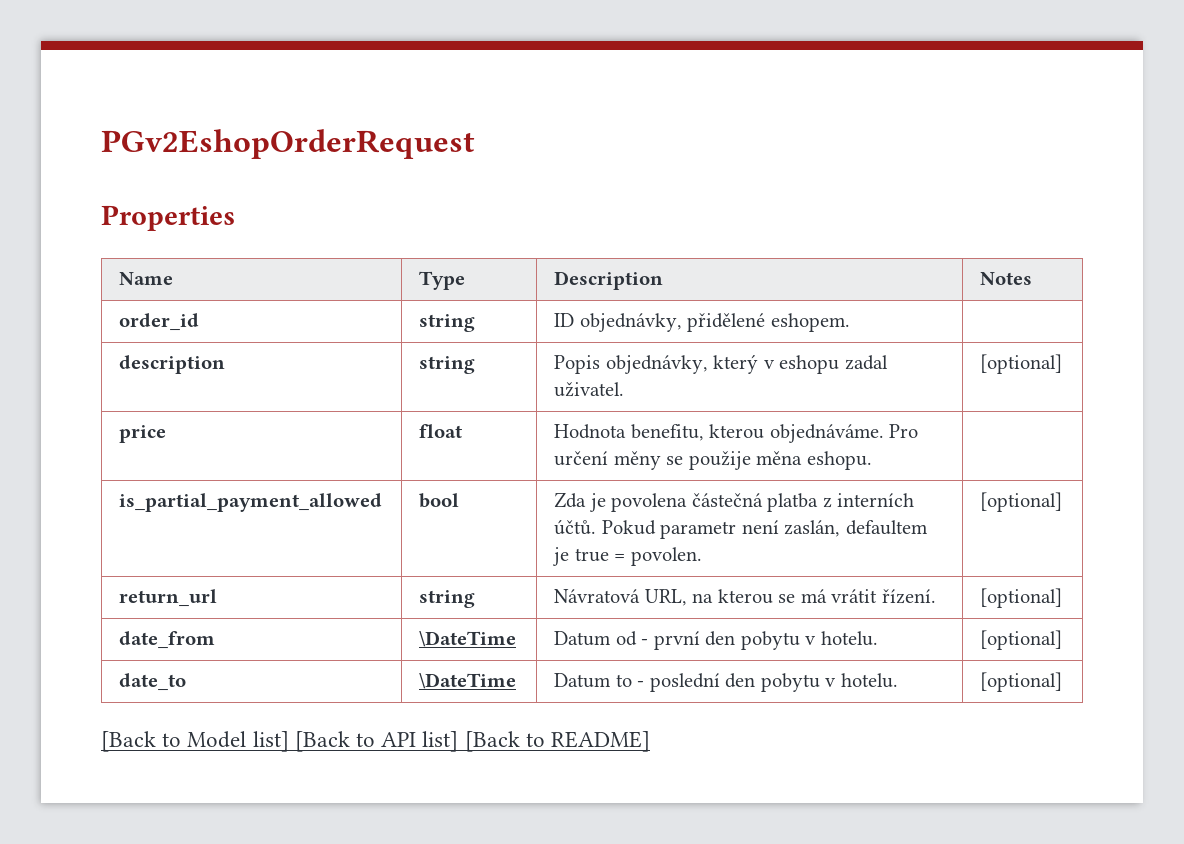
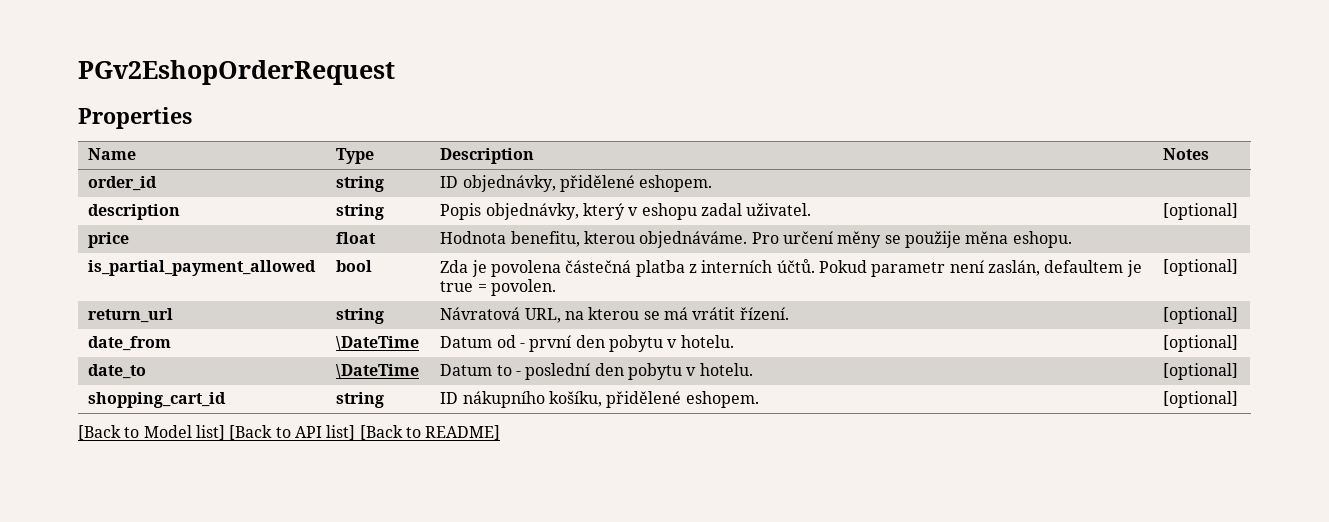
(1063, 682) none -> [88,392,227,408] [336,392,385,408] [440,391,759,408] [1163,391,1239,408] // shopping_cart_id | string | ID nákupního košíku, přidělené eshopem. | [optional]

